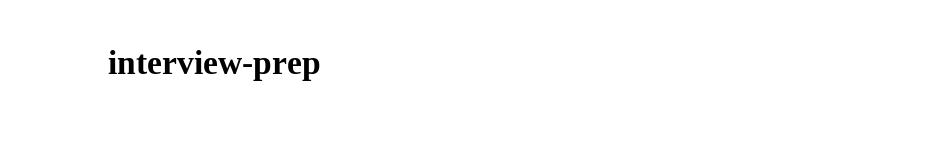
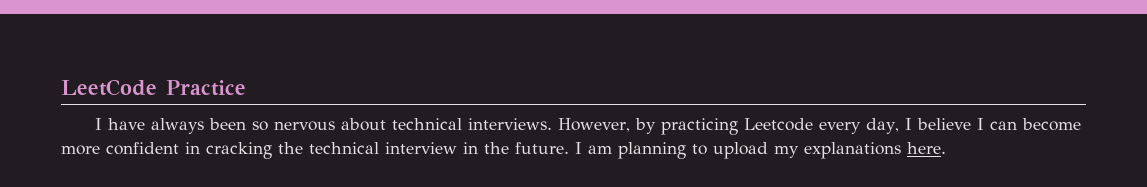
[108,50,321,81] interview-prep -> [61,79,246,96] [94,118,1081,135] [61,142,946,159] LeetCode Practice // I have always been so nervous about technical interviews. However, by practicing Leetcode every day, I believe I can become more confident in cracking the technical interview in the future. I am planning to upload my explanations here.

